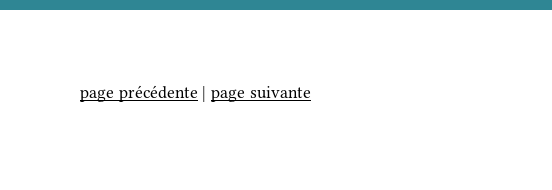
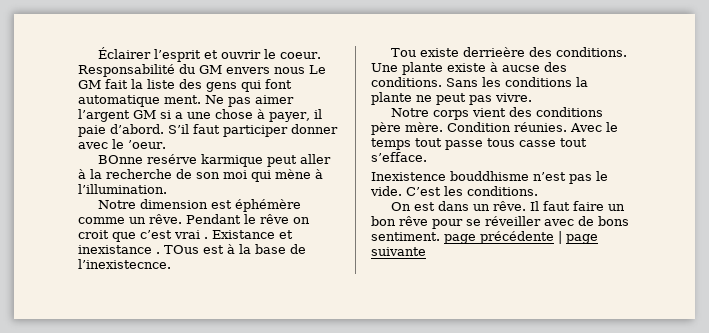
(80, 95) none -> [98,47,322,62] [78,64,326,77] [78,79,292,92] [78,95,294,107] [78,109,322,122] [78,124,338,137] [78,139,166,149] [98,154,332,167] [78,169,323,182] [78,184,167,194] [98,199,302,212] [78,214,310,224] [78,230,293,242] [78,244,306,254] [78,259,171,269] [391,47,628,57] [371,62,567,75] [371,77,588,87] [371,92,532,105] [391,107,604,120] [371,122,618,135] [371,138,587,150] [371,152,427,162] [371,171,608,184] [370,186,538,196] [391,201,626,211] [371,216,629,229] [371,232,440,241] Éclairer l’esprit et ouvrir le coeur. Responsabilité du GM envers nous Le GM fait la liste des gens qui font automatique ment. Ne pas aimer l’argent GM si a une chose à payer, il paie d’abord. S’il faut participer donner avec le ’oeur. // BOnne resérve karmique peut aller à la recherche de son moi qui mène à l’illumination. // Notre dimension est éphémère comme un rêve. Pendant le rêve on croit que c’est vrai . Existance et inexistance . TOus est à la base de l’inexistecnce. // Tou existe derrieère des conditions. Une plante existe à aucse des conditions. Sans les conditions la plante ne peut pas vivre. // Notre corps vient des conditions père mère. Condition réunies. Avec le temps tout passe tous casse tout s’efface. // Inexistence bouddhisme n’est pas le vide. C’est les conditions. // On est dans un rêve. Il faut faire un bon rêve pour se réveiller avec de bons sentiment.

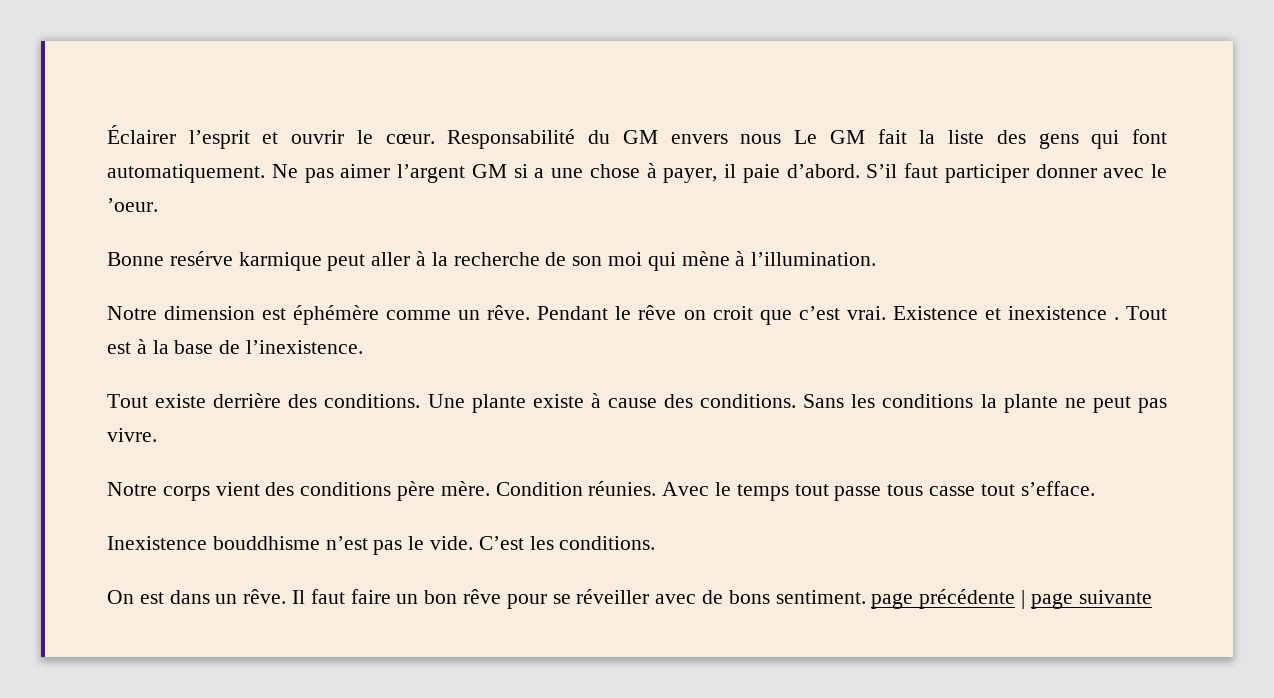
[280,52,322,59] coeur. -> [385,134,435,144] cœur.
[78,95,201,107] automatique ment. -> [107,164,265,183] automatiquement.
[98,155,144,164] BOnne -> [107,252,164,266] Bonne
[174,230,293,239] [78,245,199,254] vrai . Existance et inexistance . TOus -> [846,306,1167,320] vrai. Existence et inexistence . Tout
[78,259,171,269] [391,47,526,57] l’inexistecnce. // Tou existe derrieère -> [246,340,364,354] [107,393,282,408] l’inexistence. // Tout existe derrière
[502,65,540,72] aucse -> [607,398,657,408] cause

